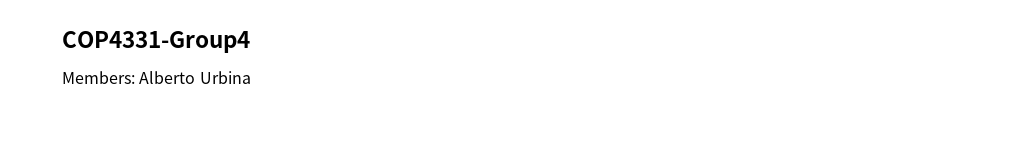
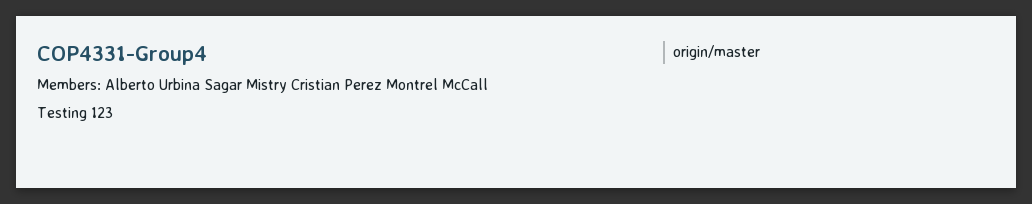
(251, 77) none -> [204,78,489,93] [37,107,114,121] [673,45,761,60] Sagar Mistry Cristian Perez Montrel McCall // Testing 123 // origin/master

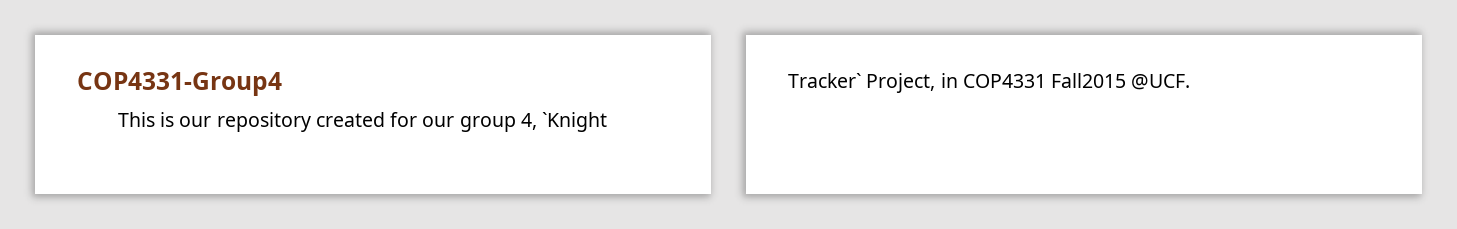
[37,78,489,93] [37,107,114,121] [673,45,761,60] Members: Alberto Urbina Sagar Mistry Cristian Perez Montrel McCall // Testing 123 // origin/master -> [117,112,608,132] [788,73,1191,93] This is our repository created for our group 4, `Knight Tracker` Project, in COP4331 Fall2015 @UCF.

